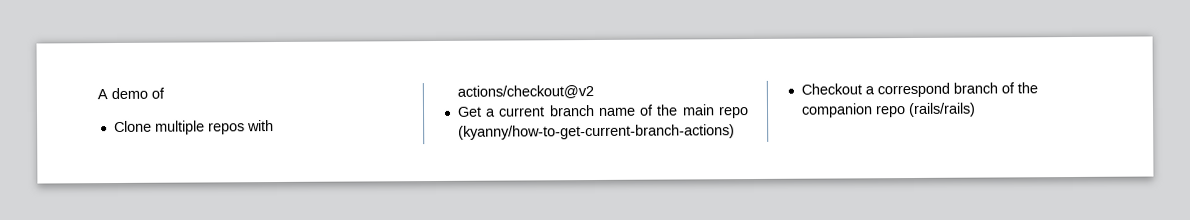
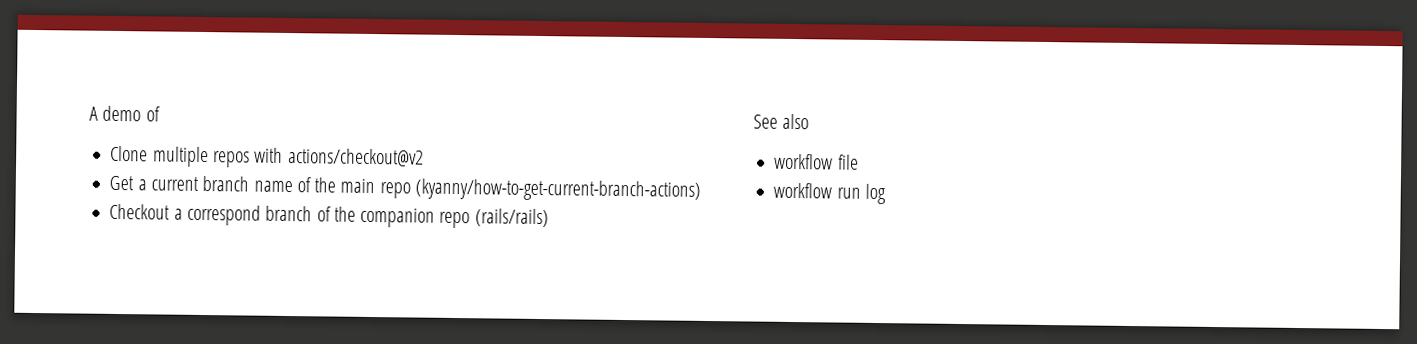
(976, 110) none -> [753,113,810,130] [774,153,859,170] [773,182,886,205] // See also // workflow file // workflow run log

